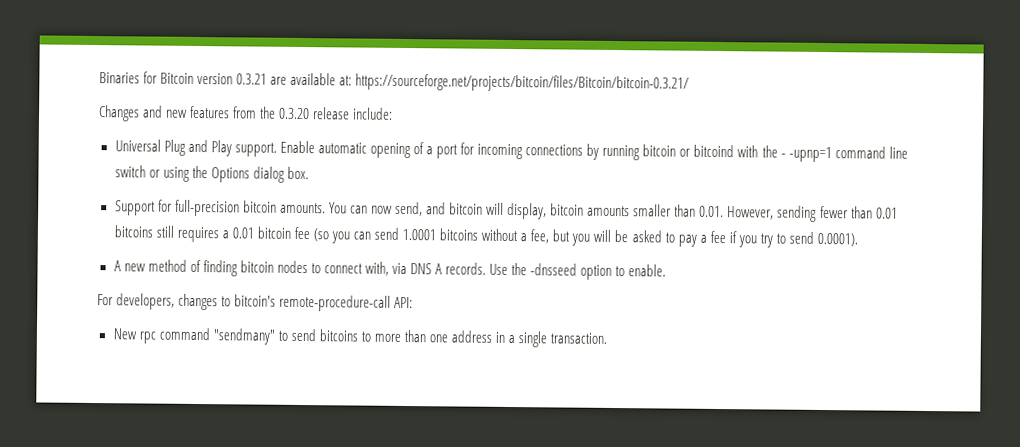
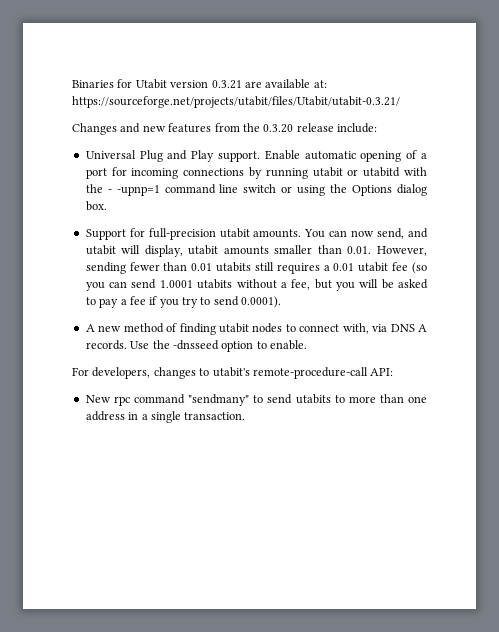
[160,72,195,84] Bitcoin -> [135,79,167,89] Utabit
[355,73,690,93] https://sourceforge.net/projects/bitcoin/files/Bitcoin/bitcoin-0.3.21/ -> [72,96,400,108] https://sourceforge.net/projects/utabit/files/Utabit/utabit-0.3.21/
[642,144,735,158] bitcoin or bitcoind -> [312,167,401,177] utabit or utabitd
[242,200,277,213] bitcoin -> [219,228,250,238] utabit
[449,202,484,215] bitcoin -> [85,245,116,255] utabit
[550,203,585,216] bitcoin -> [188,245,219,255] utabit
[113,225,153,238] bitcoins -> [216,262,252,272] utabits
[256,226,291,239] bitcoin -> [358,262,389,272] utabit
[439,228,479,241] bitcoins -> [197,279,233,289] utabits
[239,260,274,273] bitcoin -> [218,323,249,333] utabit
[234,294,277,307] bitcoin's -> [212,367,250,377] utabit's
[318,329,358,342] bitcoins -> [295,394,331,404] utabits

